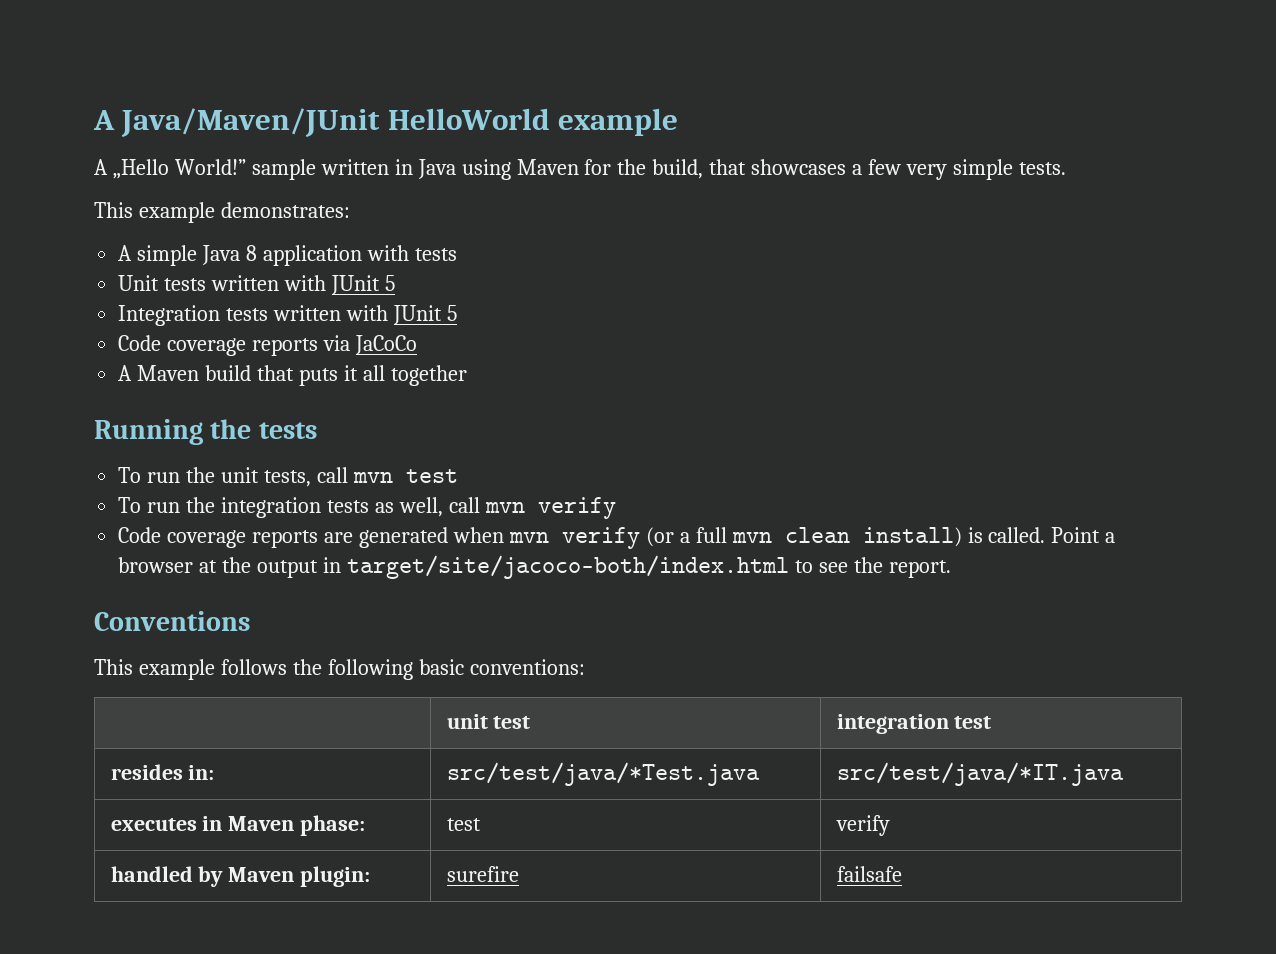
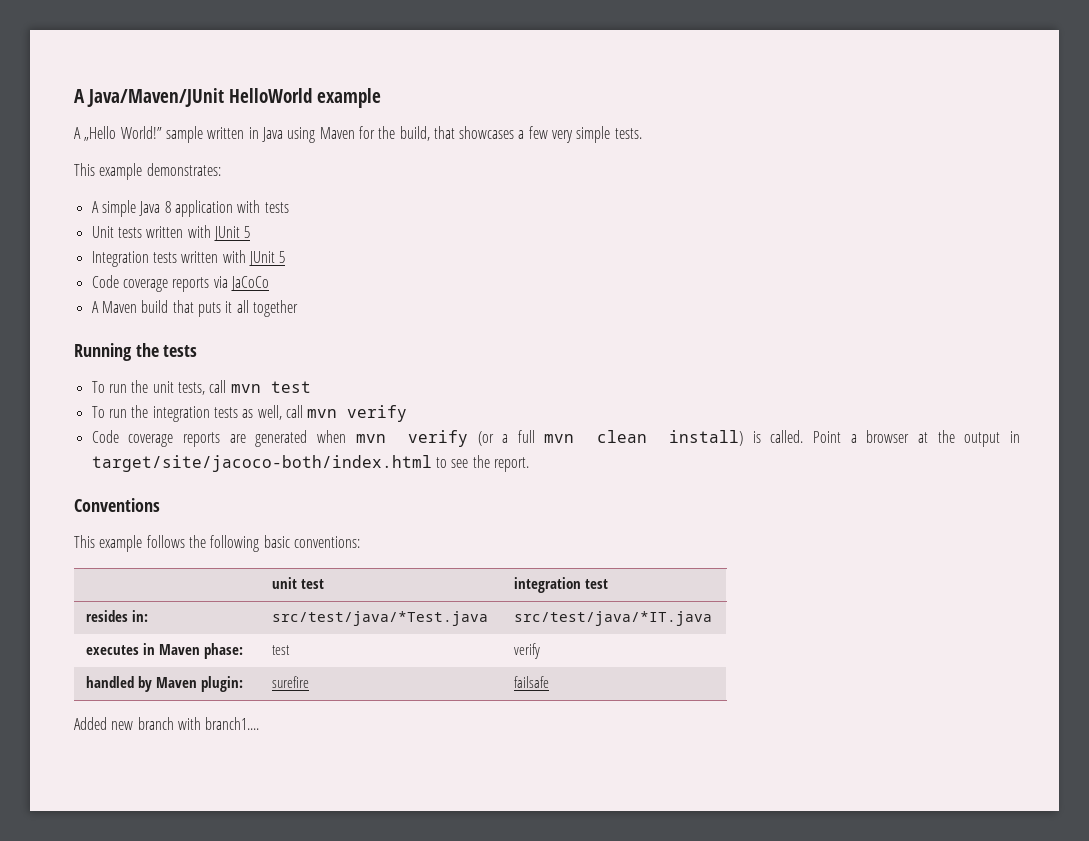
(902, 874) none -> [74,717,260,730] // Added new branch with branch1....

